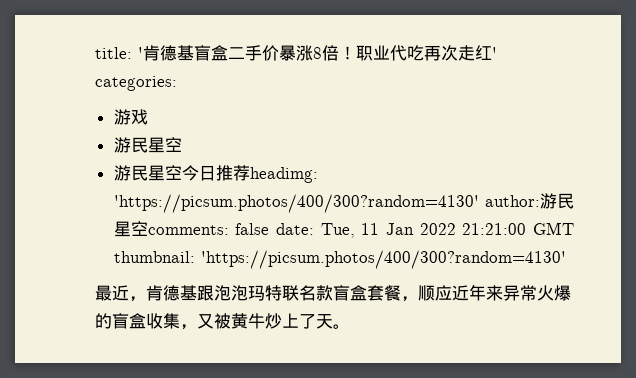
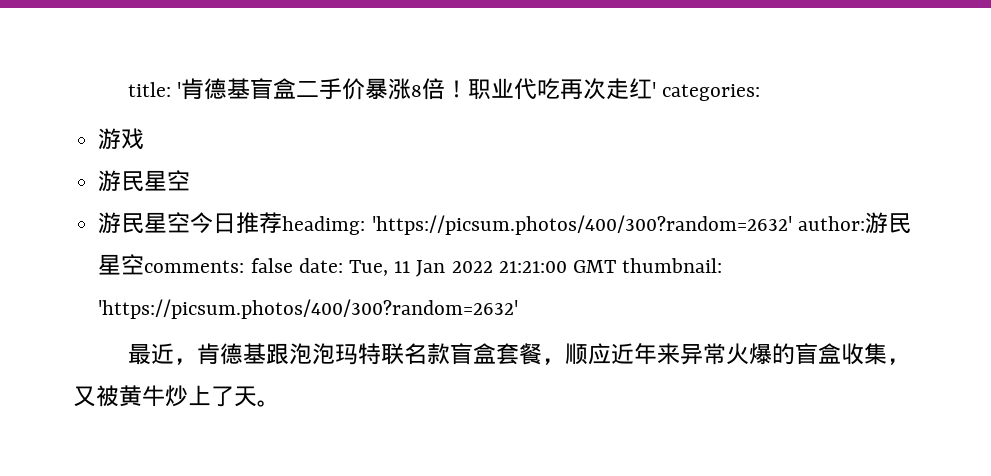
[113,194,479,213] 'https://picsum.photos/400/300?random=4130' -> [371,215,792,235] 'https://picsum.photos/400/300?random=2632'
[200,250,566,269] 'https://picsum.photos/400/300?random=4130' -> [98,299,519,319] 'https://picsum.photos/400/300?random=2632'

